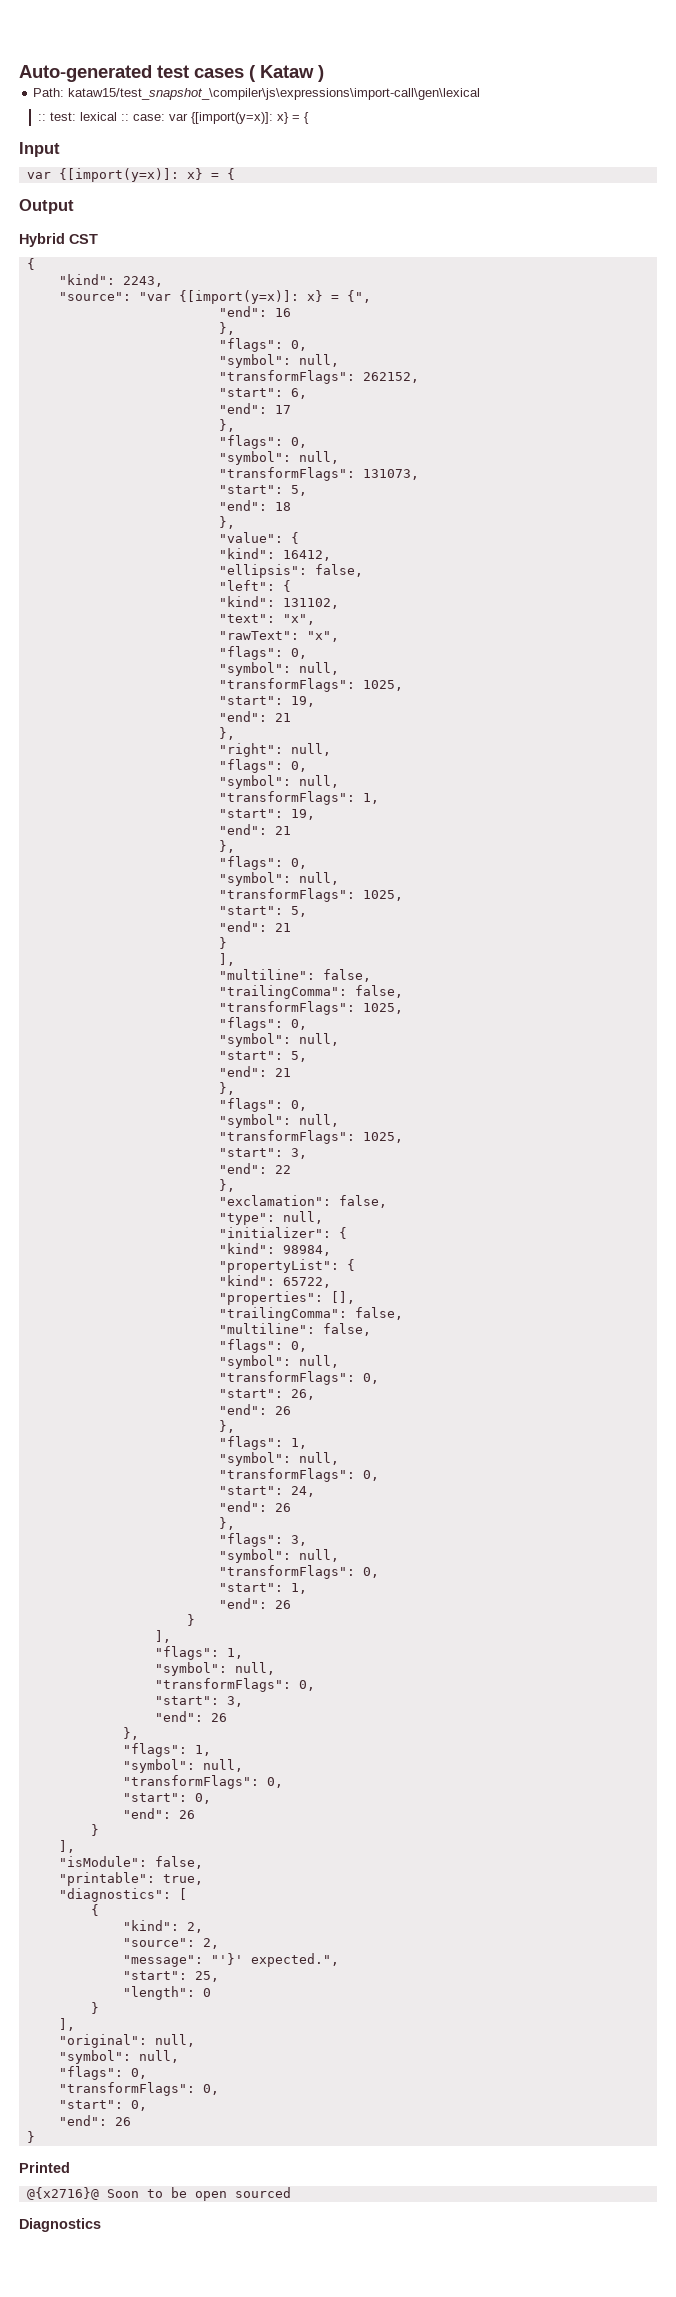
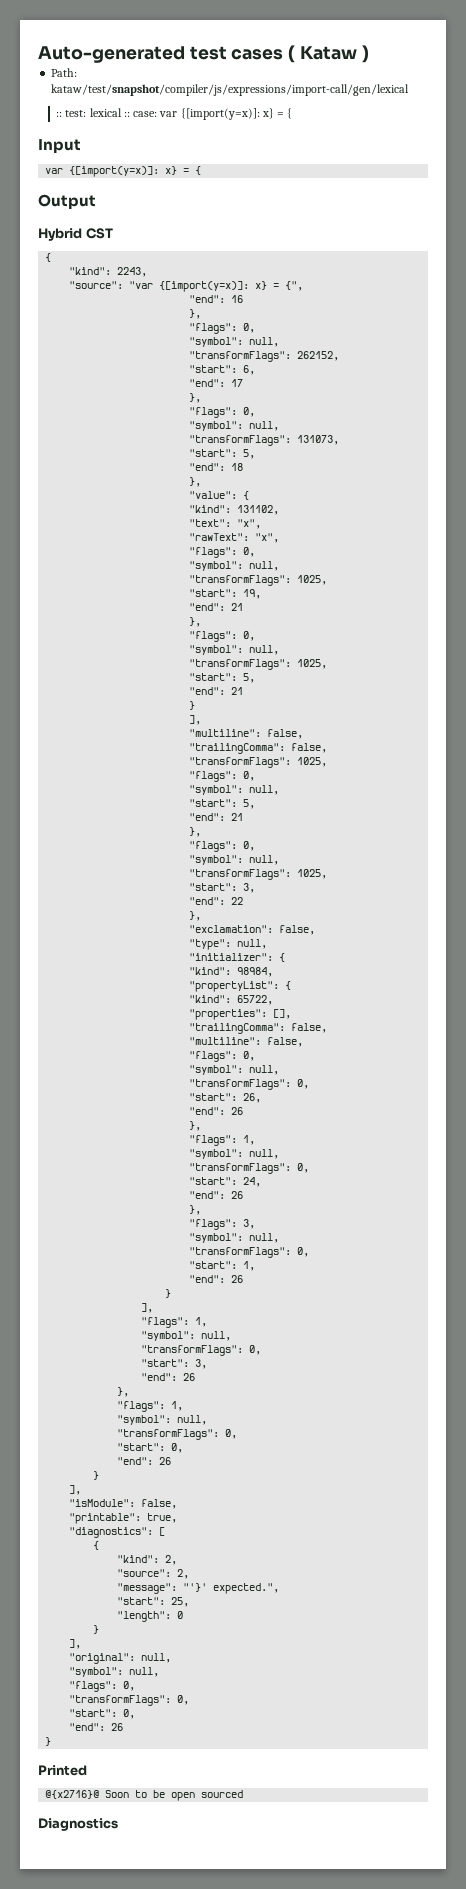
[68,88,481,100] kataw15/test_snapshot_\compiler\js\expressions\import-call\gen\lexical -> [51,84,410,96] kataw/test/snapshot/compiler/js/expressions/import-call/gen/lexical
[218,548,331,561] [218,564,363,578] [218,580,291,592] // "kind": 16412, // "ellipsis": false, // "left": { -> (250, 495) none
[218,743,331,757] [218,759,307,773] [218,775,339,789] [218,791,379,805] [218,809,315,820] [218,824,291,835] [218,840,235,853] // "right": null, // "flags": 0, // "symbol": null, // "transformFlags": 1, // "start": 19, // "end": 21 // }, -> (202, 622) none

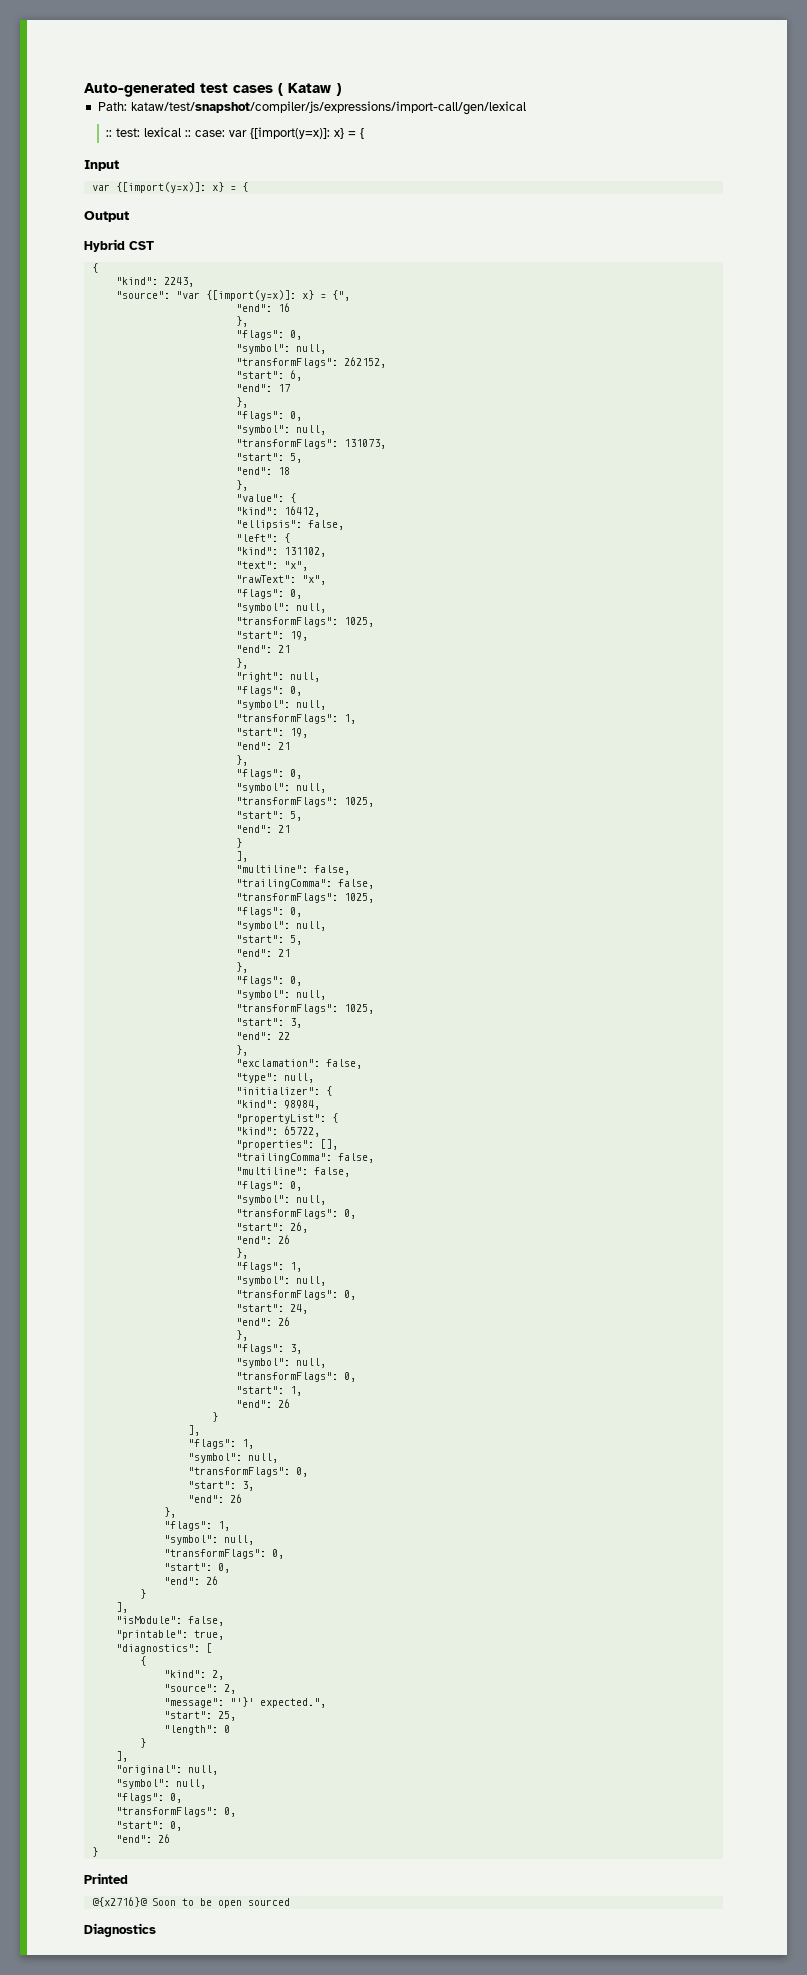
(250, 495) none -> [235,506,320,517] [235,520,344,530] [235,533,290,543] // "kind": 16412, // "ellipsis": false, // "left": {
(202, 622) none -> [235,672,320,682] [235,686,302,696] [235,700,326,710] [235,714,356,724] [235,728,308,738] [235,742,290,750] [235,755,248,766] // "right": null, // "flags": 0, // "symbol": null, // "transformFlags": 1, // "start": 19, // "end": 21 // },

